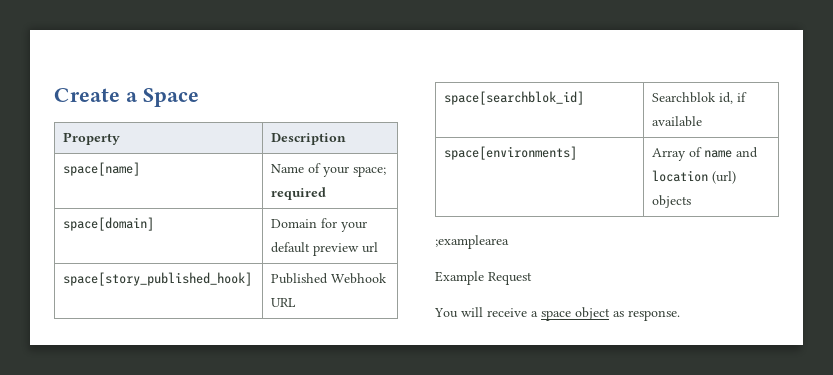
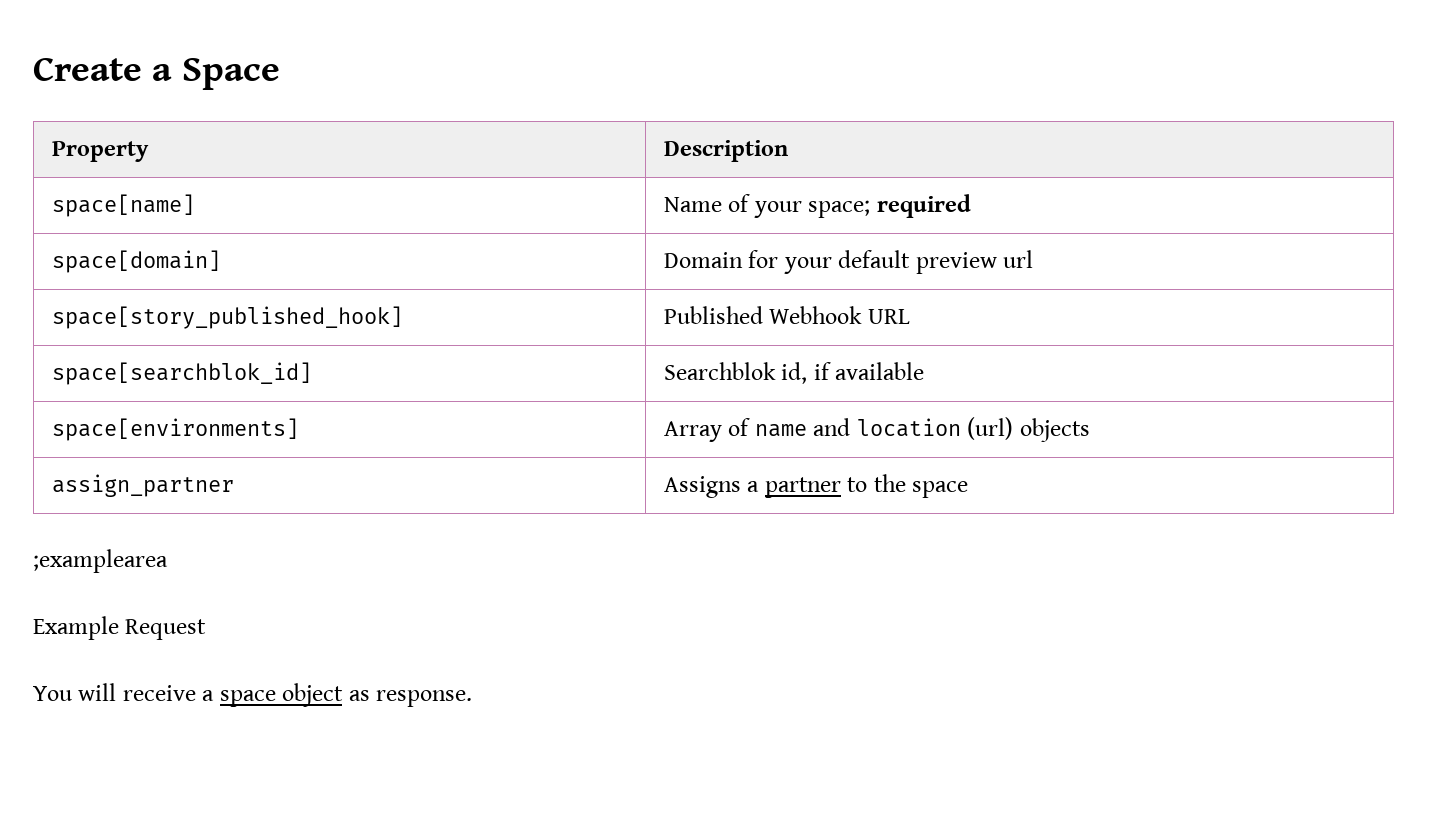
(692, 201) none -> [51,474,234,497] [663,474,969,498] // assign_partner | Assigns a partner to the space

